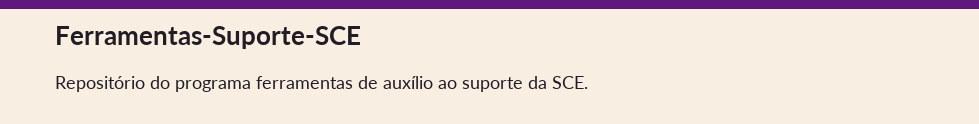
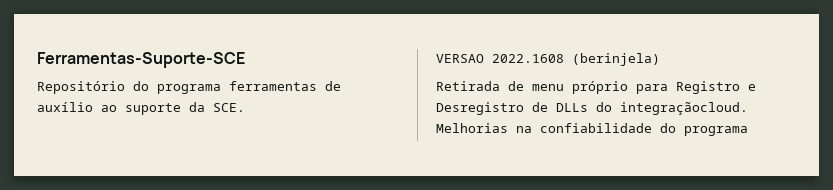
(588, 82) none -> [436,53,660,66] [436,81,756,94] [436,102,748,115] [436,123,748,136] // VERSAO 2022.1608 (berinjela) // Retirada de menu próprio para Registro e Desregistro de DLLs do integraçãocloud. Melhorias na confiabilidade do programa

